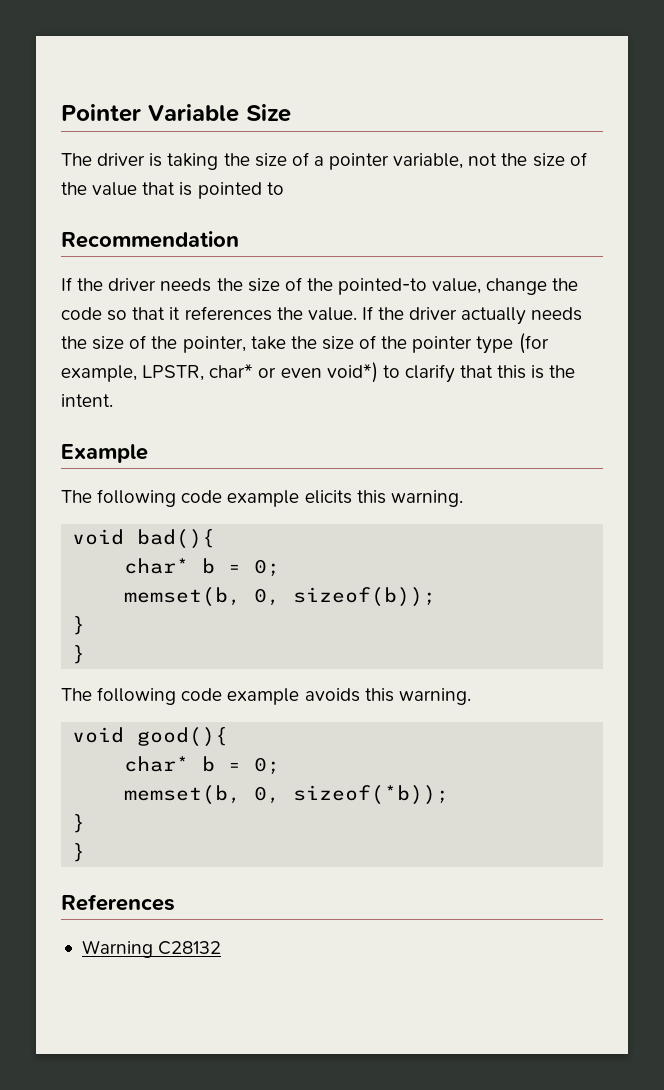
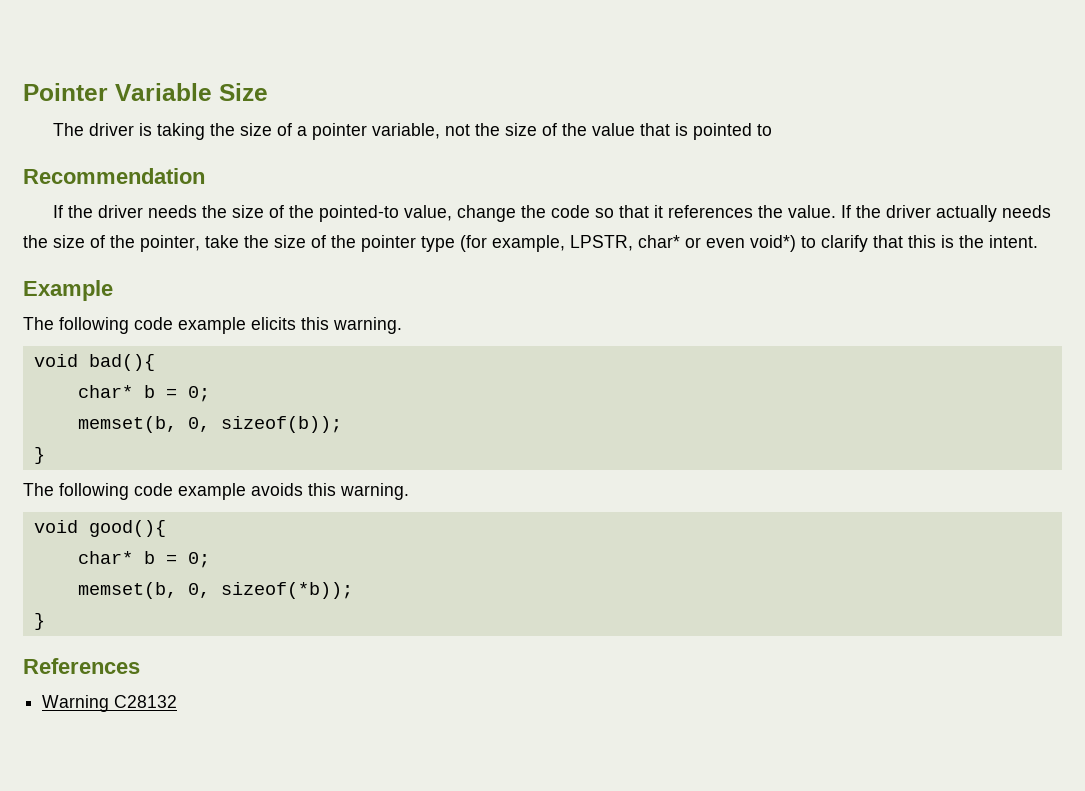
[72,645,86,664] // } -> (45, 455) none
[72,843,86,862] // } -> (45, 621) none

